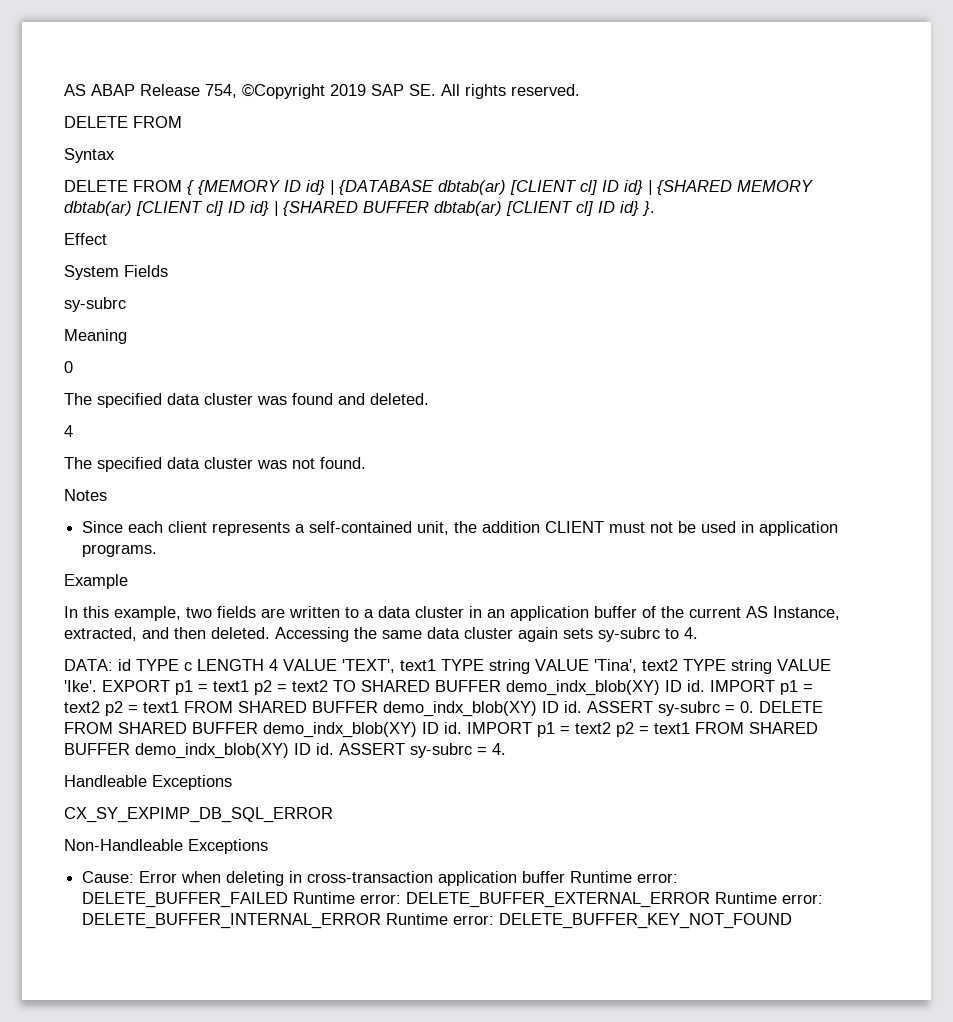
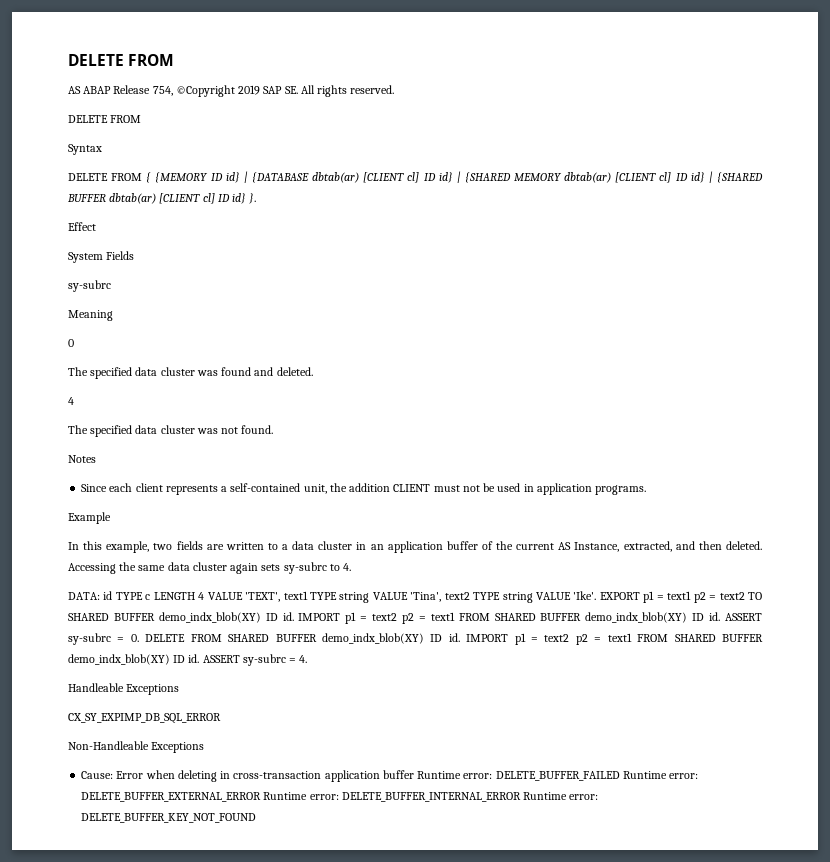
(64, 90) none -> [68,54,175,66] DELETE FROM //

